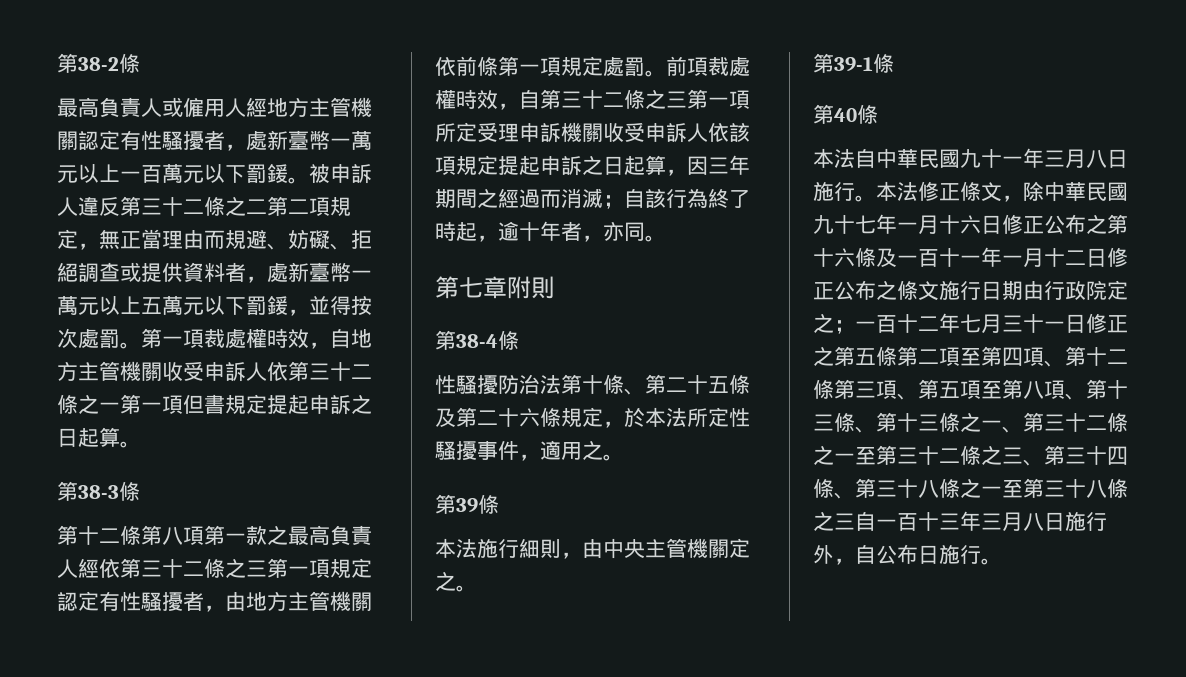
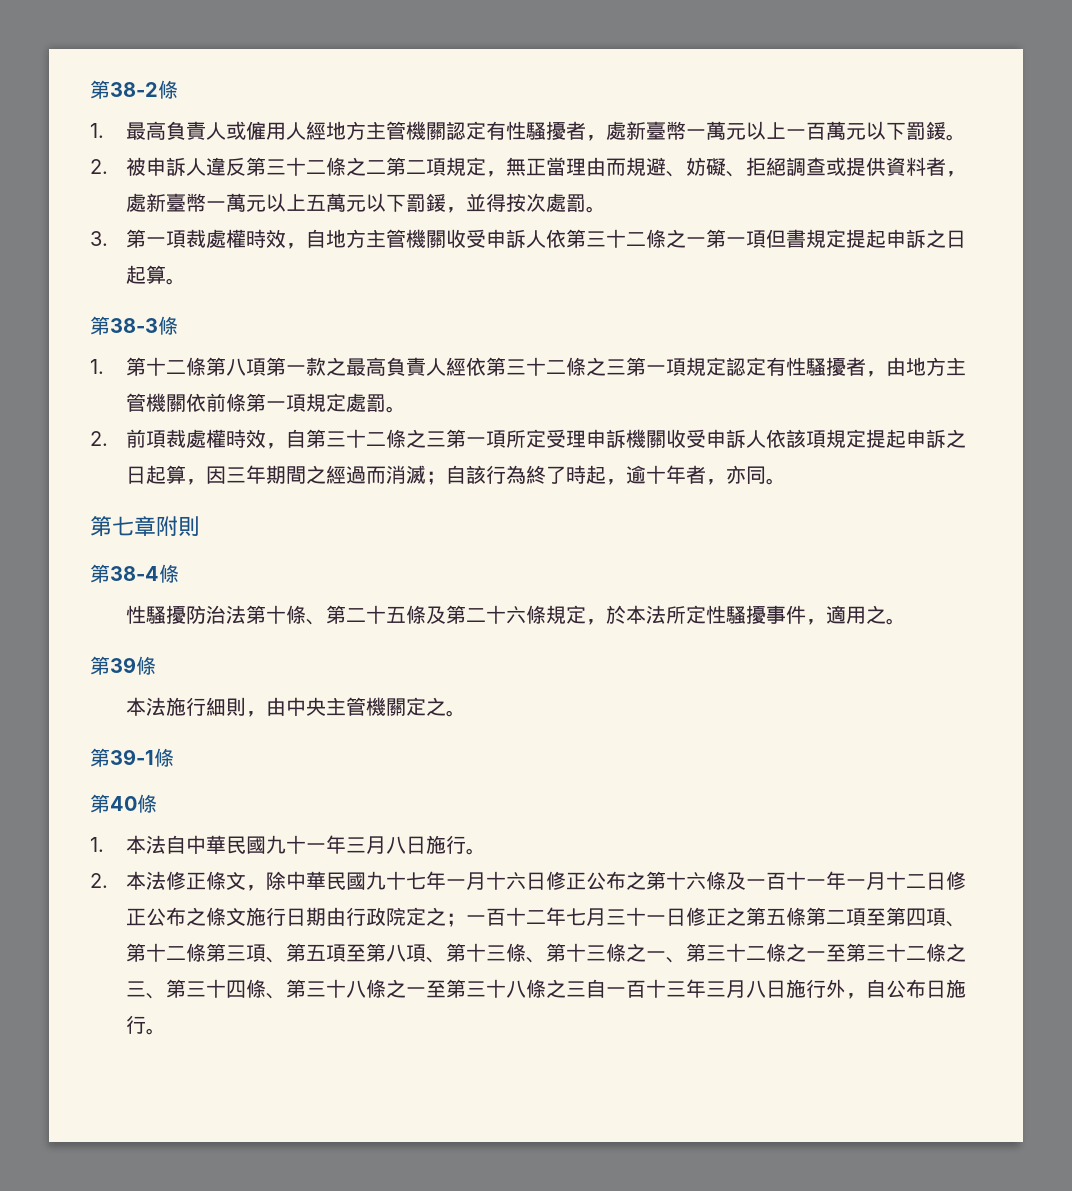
(140, 63) none -> [90,123,104,138] 1.
(309, 180) none -> [90,159,108,174] // 2.
(141, 345) none -> [90,231,108,246] // 3.
(140, 491) none -> [90,359,104,374] 1.
(666, 73) none -> [90,431,108,446] // 2.
(878, 114) none -> [90,837,104,852] 1.
(876, 198) none -> [90,873,108,888] // 2.

